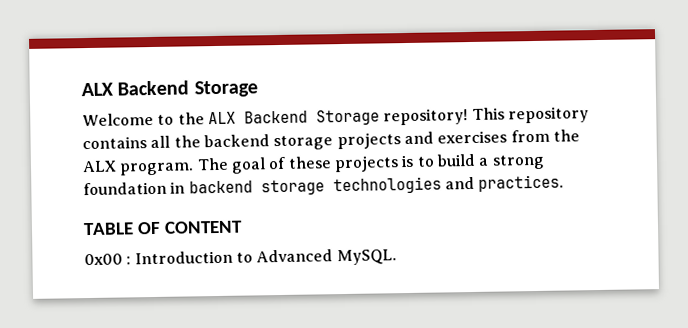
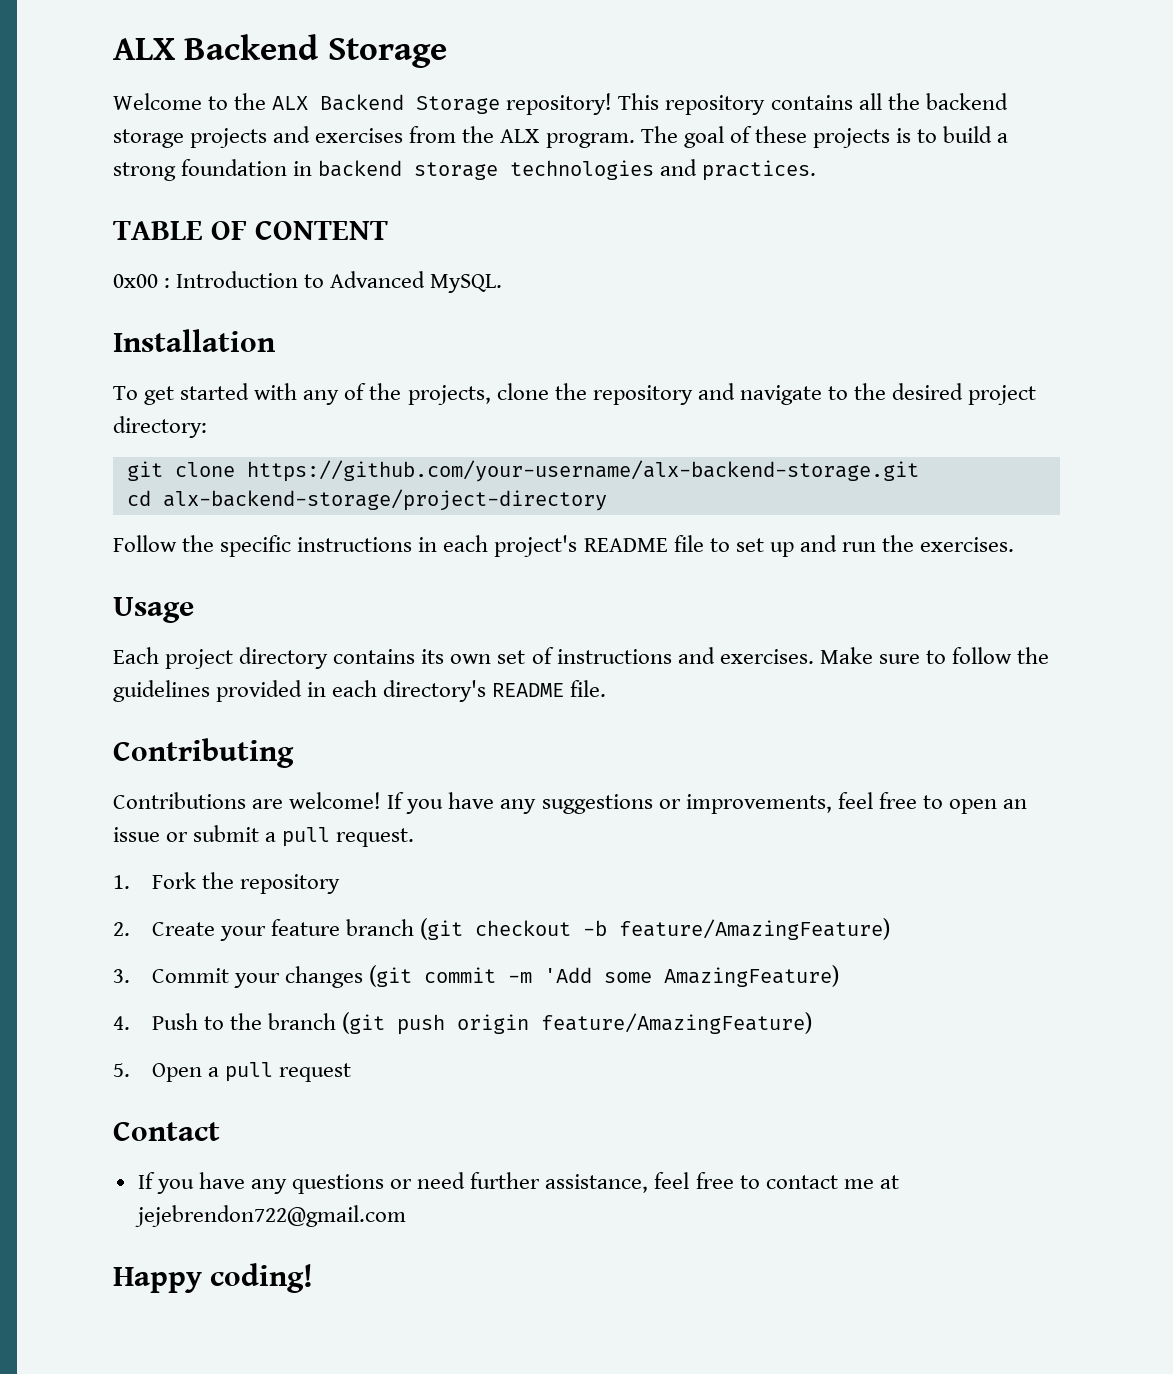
(397, 257) none -> [113,329,276,352] [113,383,1037,405] [113,416,207,438] [126,460,919,482] [126,489,607,511] [113,535,1015,557] [113,597,194,623] [113,647,1050,669] [113,680,607,702] [113,738,294,768] [113,792,1028,814] [113,825,415,847] [113,872,341,894] [113,918,891,941] [113,965,840,988] [113,1012,813,1035] [113,1062,352,1082] [113,1121,220,1141] [137,1172,899,1194] [134,1205,406,1227] [113,1263,314,1293] // Installation // To get started with any of the projects, clone the repository and navigate to the desired project directory: // git clone https://github.com/your-username/alx-backend-storage.git // cd alx-backend-storage/project-directory // Follow the specific instructions in each project's README file to set up and run the exercises. // Usage // Each project directory contains its own set of instructions and exercises. Make sure to follow the guidelines provided in each directory's README file. // Contributing // Contributions are welcome! If you have any suggestions or improvements, feel free to open an issue or submit a pull request. // 1. Fork the repository // 2. Create your feature branch (git checkout -b feature/AmazingFeature) // 3. Commit your changes (git commit -m 'Add some AmazingFeature) // 4. Push to the branch (git push origin feature/AmazingFeature) // 5. Open a pull request // Contact // If you have any questions or need further assistance, feel free to contact me at jejebrendon722@gmail.com // Happy coding!

